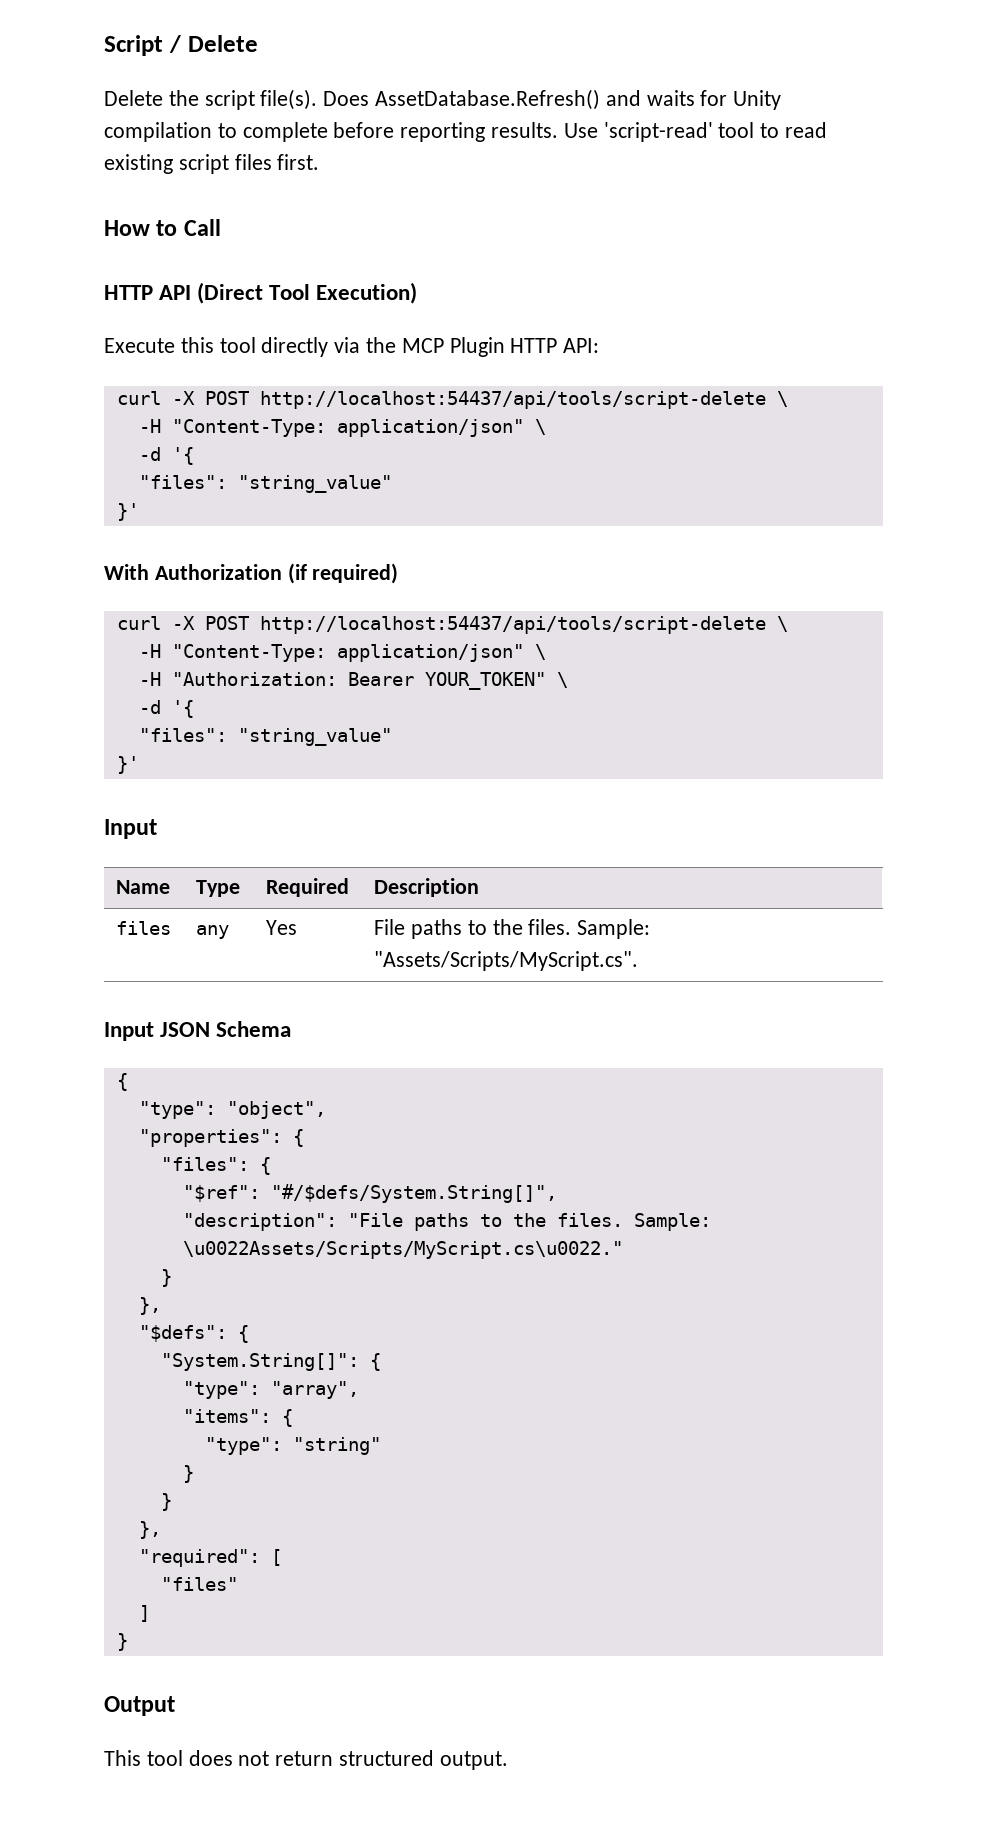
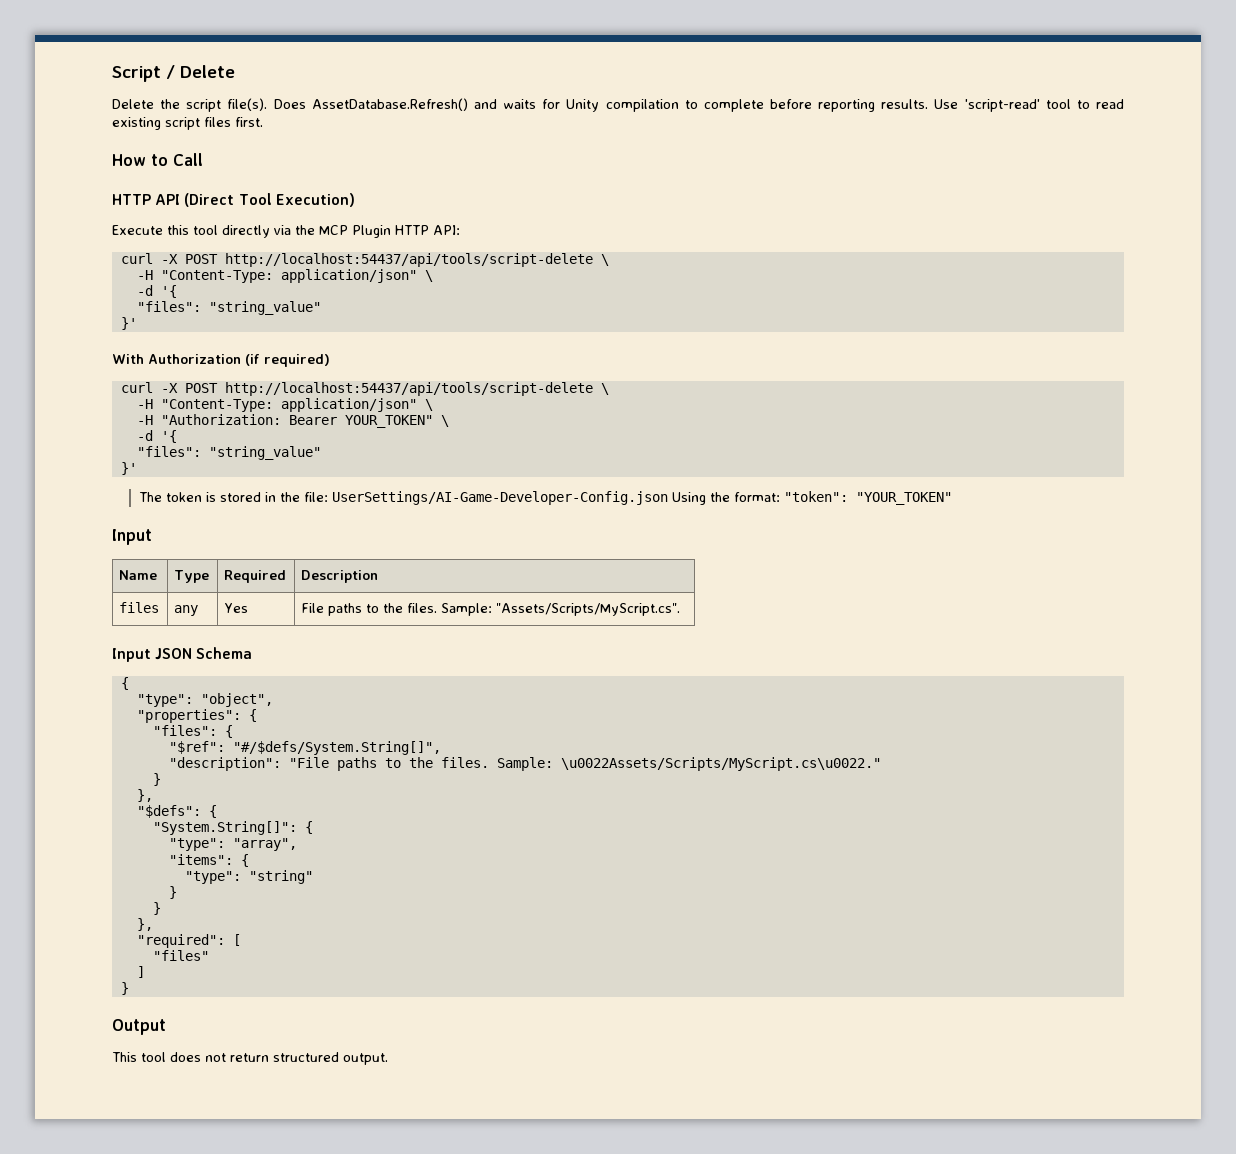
(139, 765) none -> [139,491,953,505] // The token is stored in the file: UserSettings/AI-Game-Developer-Config.json Using the format: "token": "YOUR_TOKEN"

